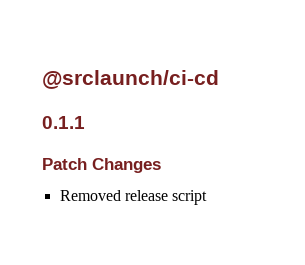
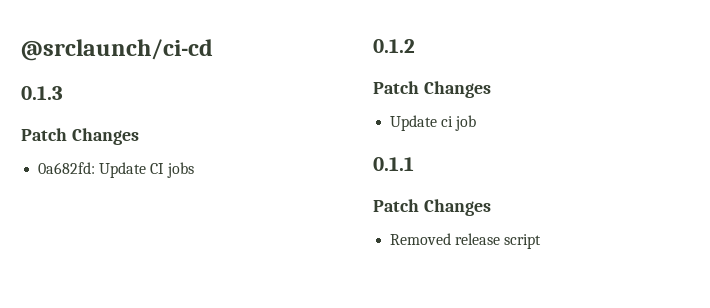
(219, 79) none -> [21,86,63,100] [21,128,139,145] [38,162,194,178] [373,39,415,53] [373,81,491,98] [390,115,477,131] // 0.1.3 // Patch Changes // 0a682fd: Update CI jobs // 0.1.2 // Patch Changes // Update ci job

